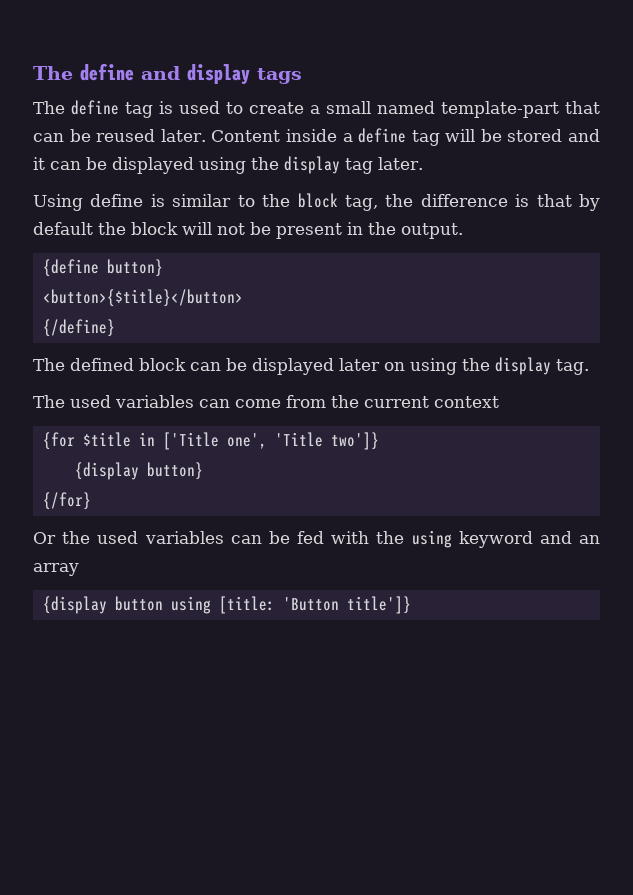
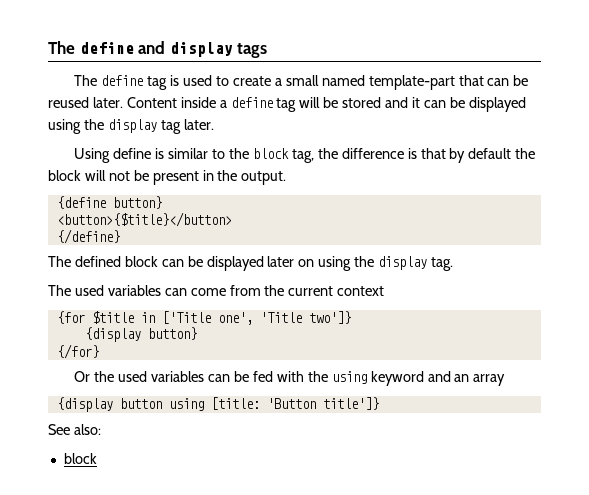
(411, 605) none -> [48,424,101,435] [63,453,97,464] // See also: // block

